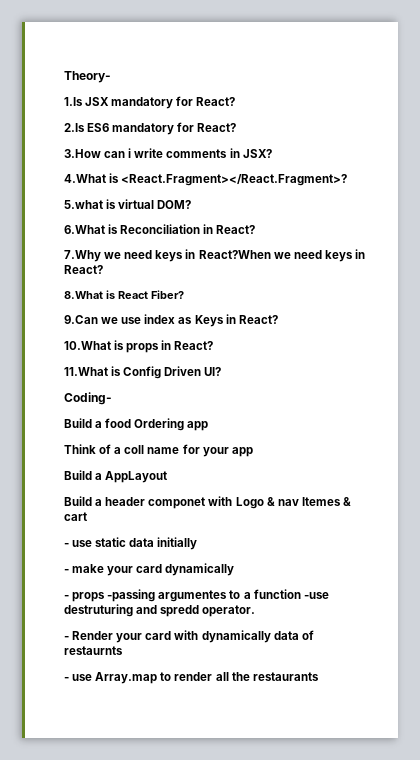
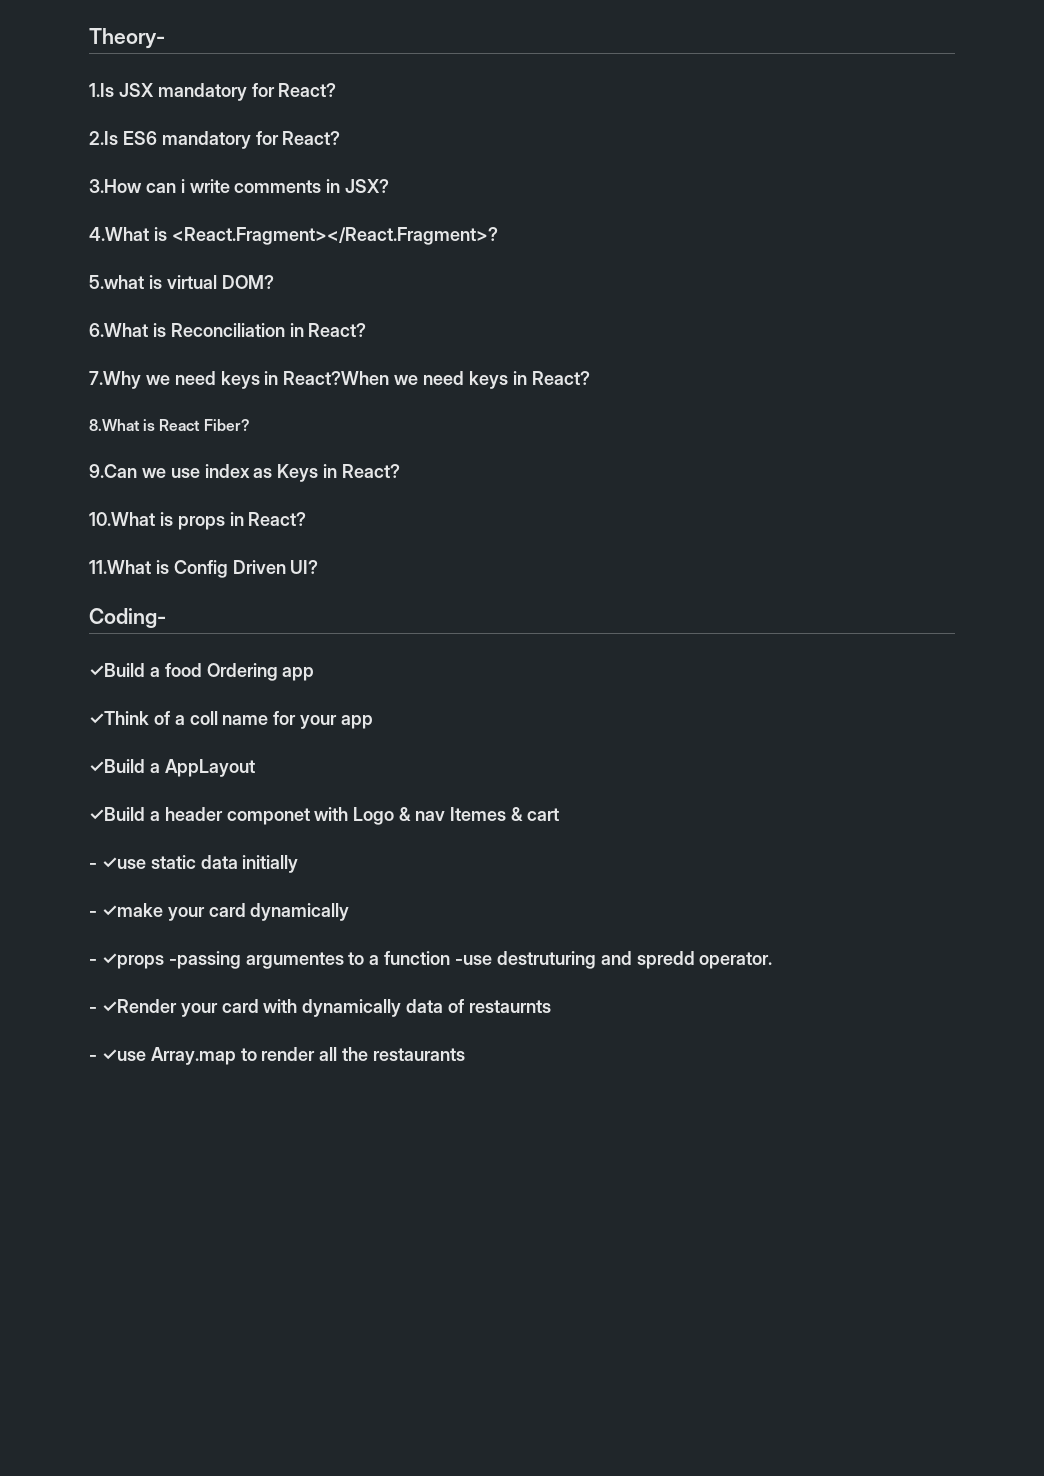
[64,418,92,428] Build -> [89,663,145,677] ✓Build
[64,444,96,454] Think -> [89,711,149,725] ✓Think
[64,470,92,480] Build -> [89,759,145,773] ✓Build
[64,496,92,506] Build -> [89,807,145,821] ✓Build
[72,540,93,547] use -> [101,857,146,869] ✓use
[72,564,105,573] make -> [101,903,163,917] ✓make
[72,592,106,602] props -> [101,953,164,969] ✓props
[72,631,114,640] Render -> [101,999,177,1013] ✓Render
[72,674,93,681] use -> [101,1049,146,1061] ✓use

